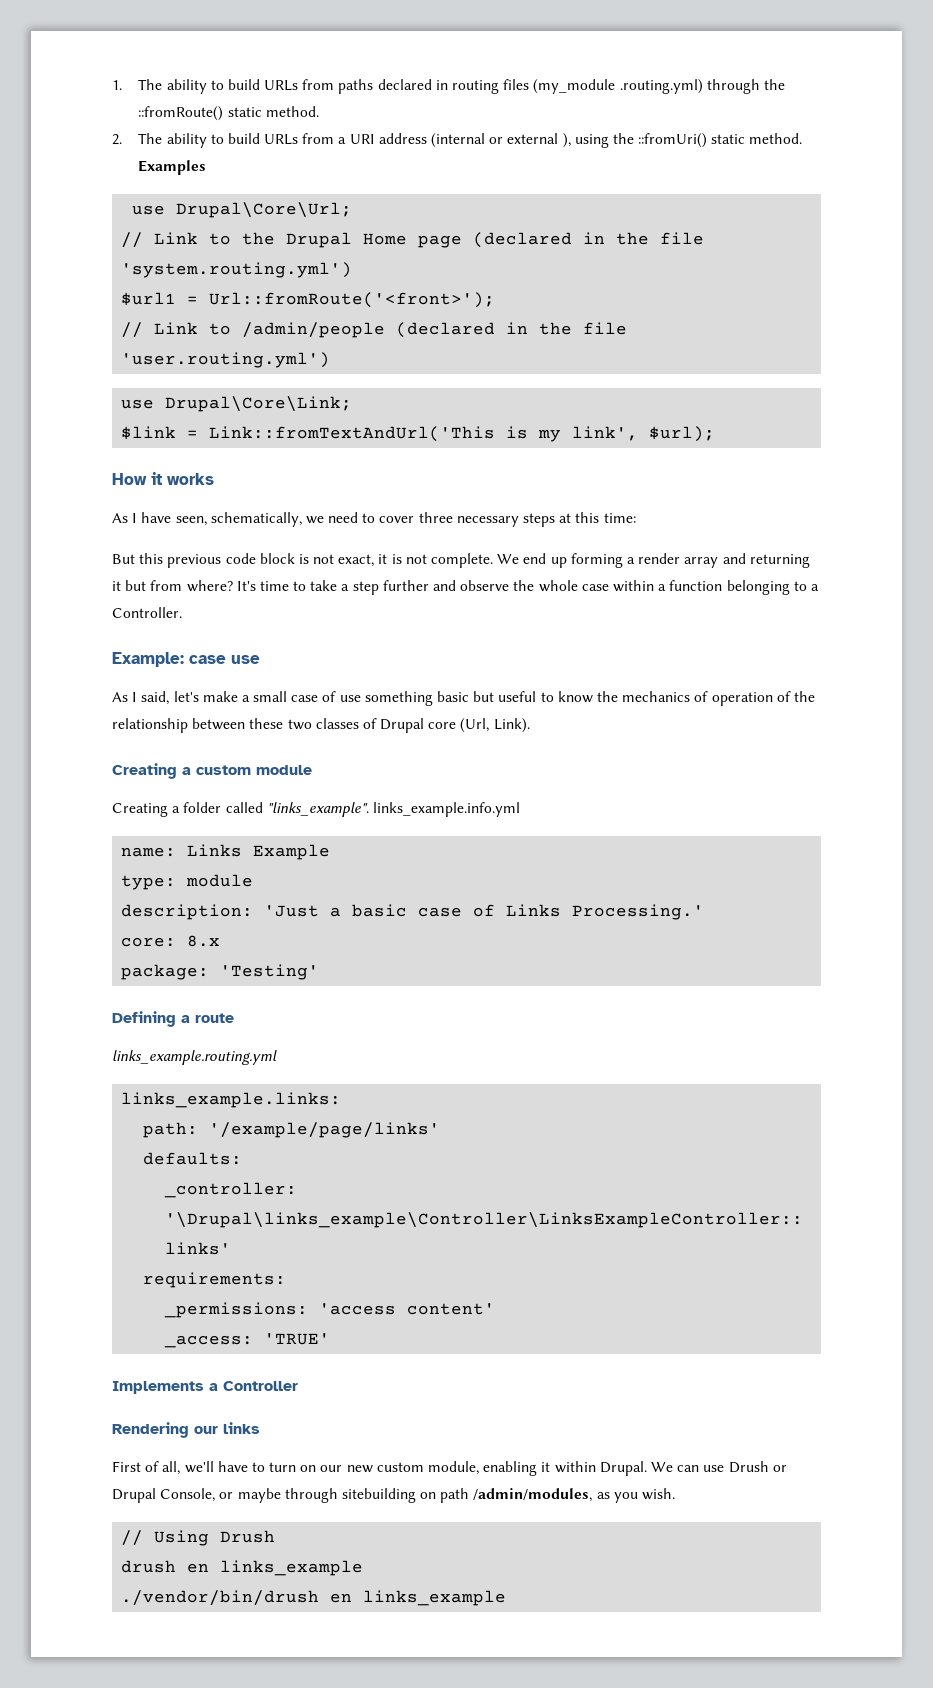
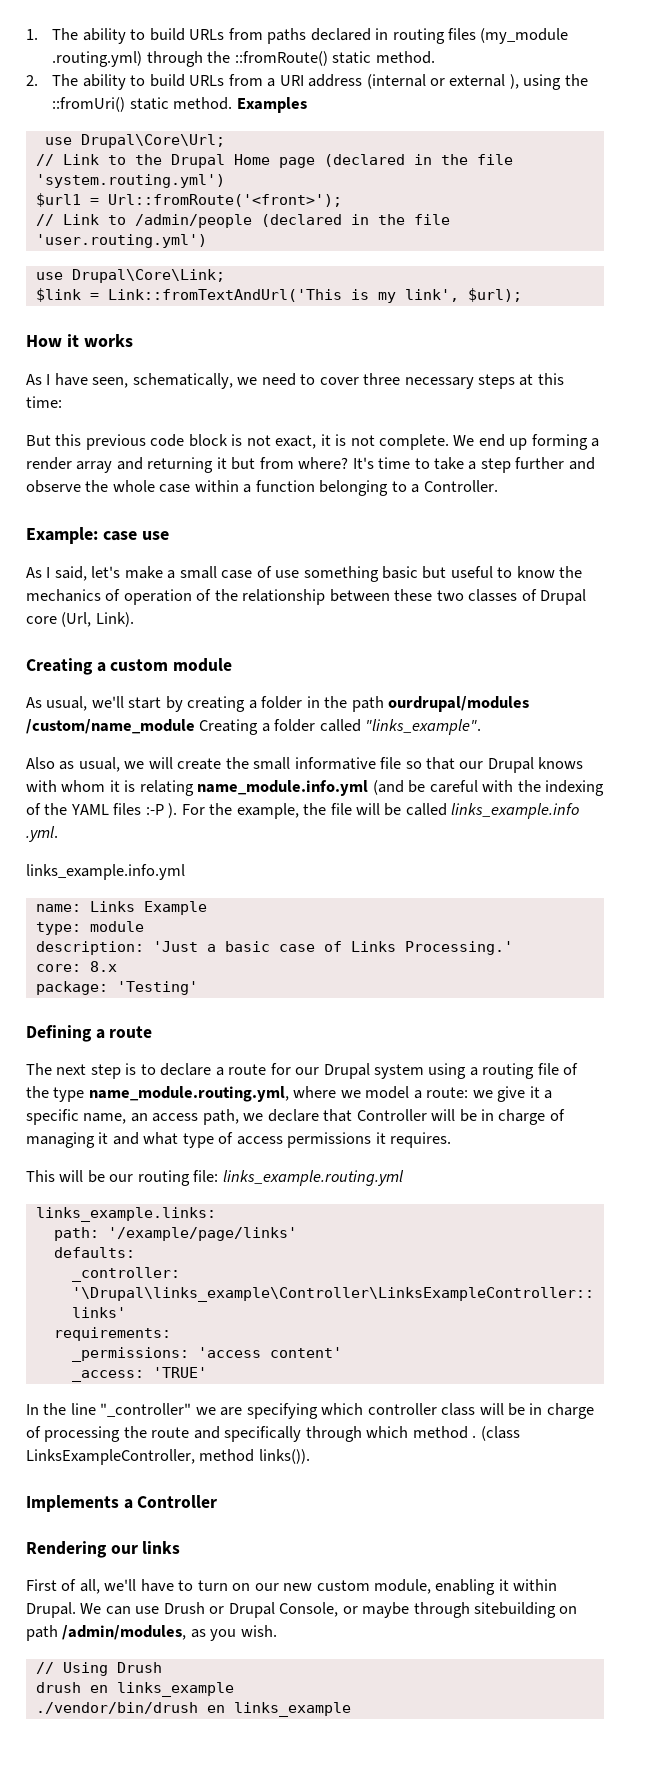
(312, 770) none -> [26,696,530,712] [26,719,195,734] As usual, we'll start by creating a folder in the path ourdrupal/modules /custom/name_module
(369, 809) none -> [26,757,584,773] [26,780,605,796] [26,803,580,819] [26,826,58,842] // Also as usual, we will create the small informative file so that our Drupal knows with whom it is relating name_module.info.yml (and be careful with the indexing of the YAML files :-P ). For the example, the file will be called links_example.info .yml. //
(234, 1018) none -> [26,1063,579,1079] [26,1086,553,1102] [26,1109,565,1125] [26,1132,452,1148] [26,1170,219,1186] The next step is to declare a route for our Drupal system using a routing file of the type name_module.routing.yml, where we model a route: we give it a specific name, an access path, we declare that Controller will be in charge of managing it and what type of access permissions it requires. // This will be our routing file:
(331, 1339) none -> [26,1403,594,1419] [26,1426,520,1442] [26,1449,310,1465] // In the line "_controller" we are specifying which controller class will be in charge of processing the route and specifically through which method . (class LinksExampleController, method links()).

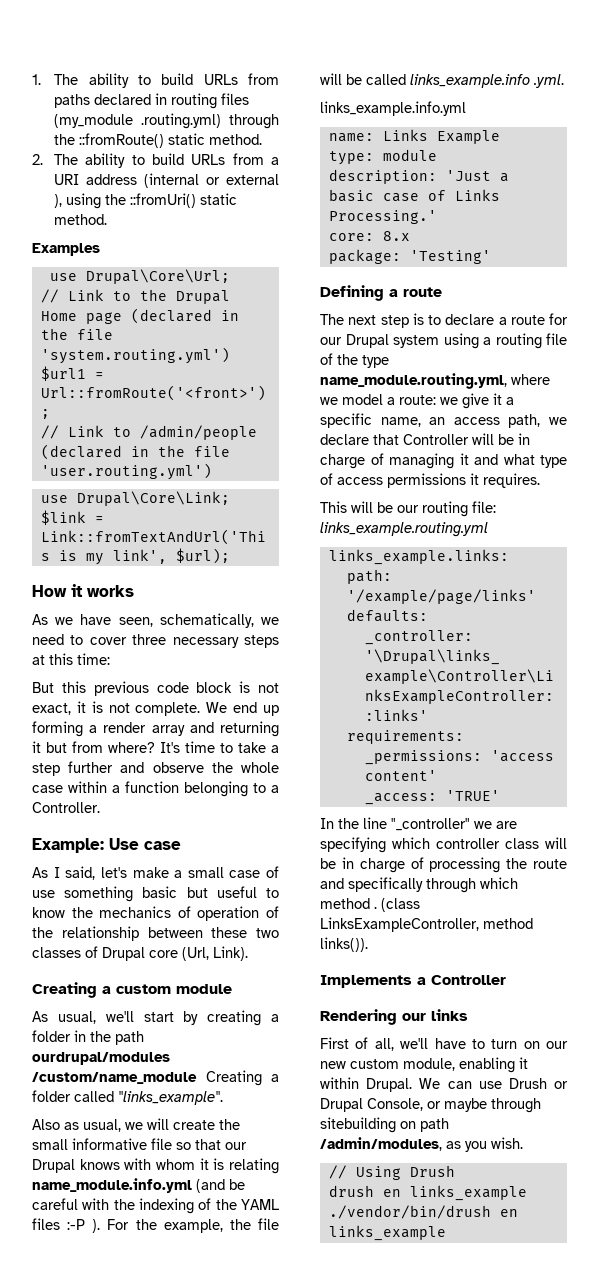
(233, 103) none -> (108, 219) //
[46,374,51,385] I -> [55,617,74,625] we
[102,531,169,541] case use -> [109,838,181,850] Use case

